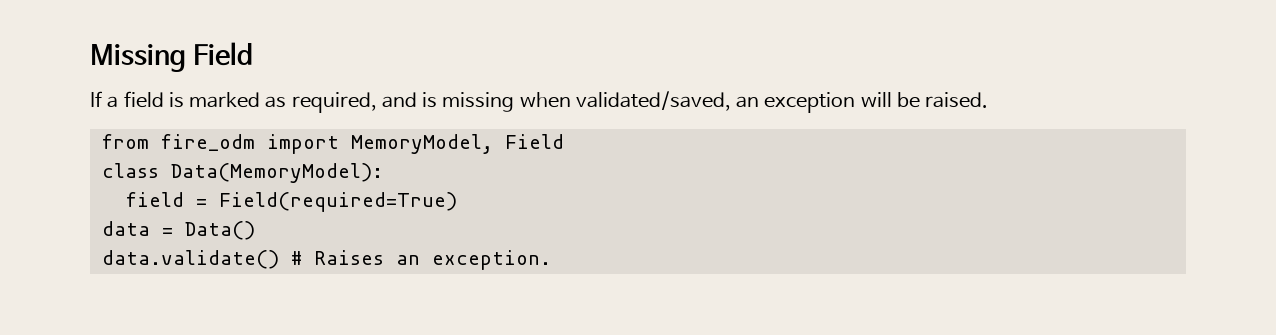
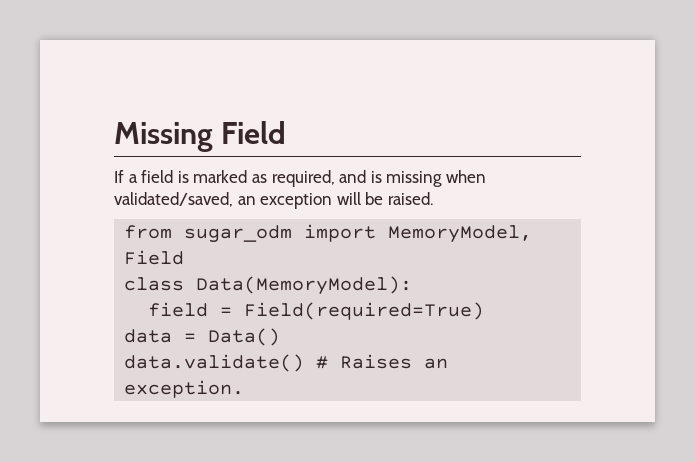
[160,134,255,151] fire_odm -> [184,225,293,243] sugar_odm

